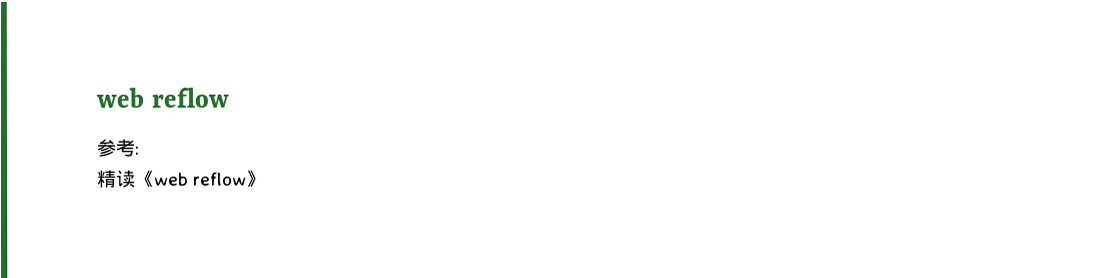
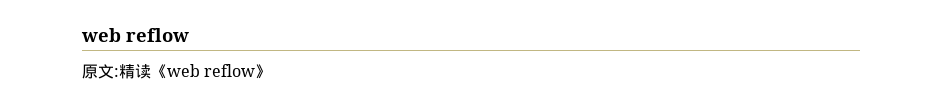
[96,138,136,157] 参考 -> [82,64,114,79] 原文
(140, 150) // -> (119, 72) none

